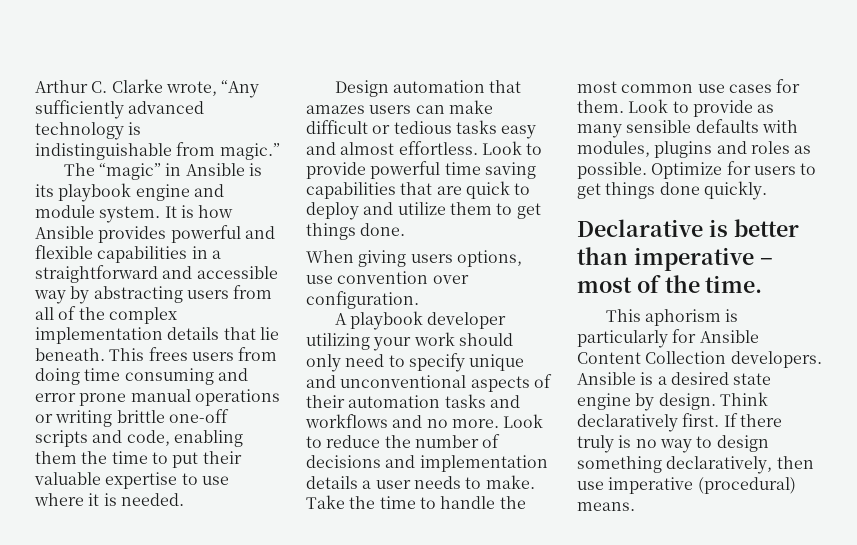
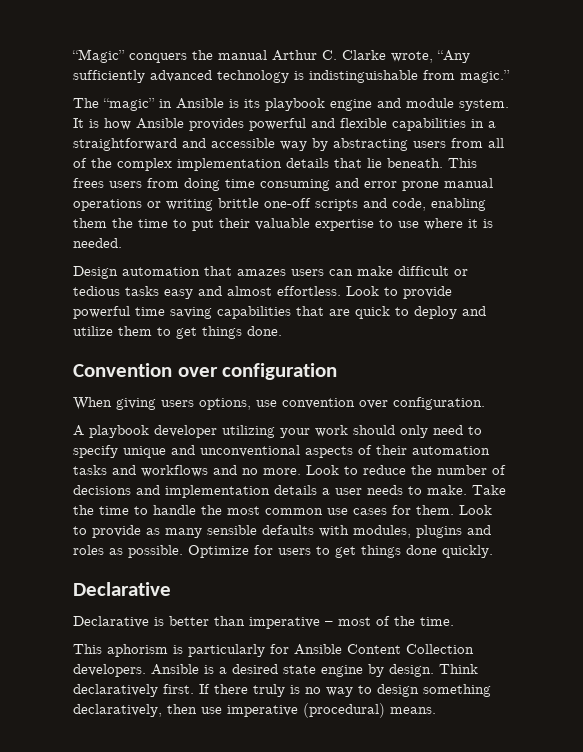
(35, 86) none -> [72,49,267,63] “Magic” conquers the manual
(406, 229) none -> [73,363,338,380] // Convention over configuration
(703, 228) none -> [73,616,149,628] // Declarative

